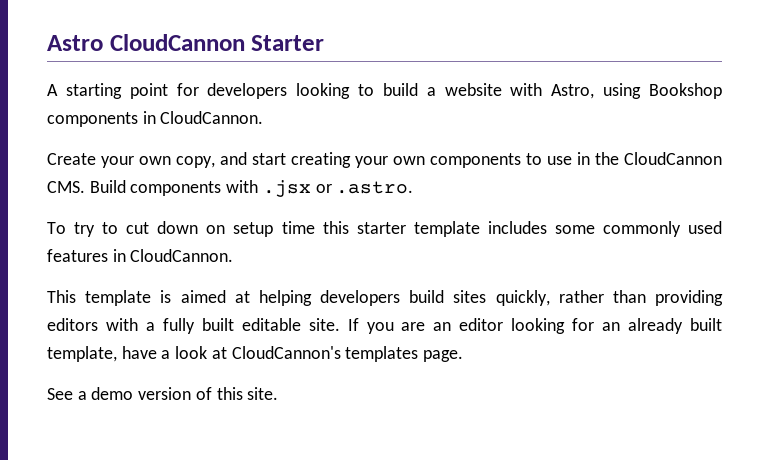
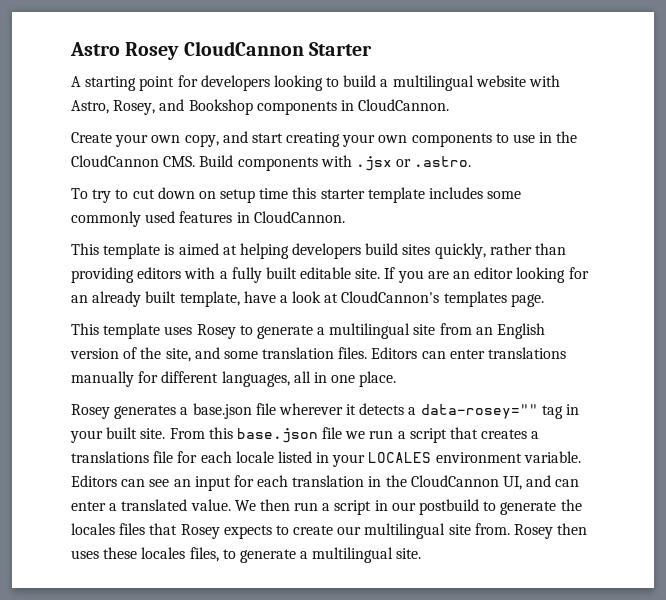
(103, 43) none -> [125,42,180,60] Rosey
(436, 91) none -> [392,75,474,91] multilingual
[603,83,642,99] using -> [113,99,185,115] Rosey, and
[47,387,243,400] See a demo version of this -> [71,323,546,339] [70,347,567,362] [71,371,397,387] [71,403,580,419] [70,427,540,443] [71,451,581,467] [71,475,580,491] [71,499,582,515] [71,523,588,539] [71,547,394,563] This template uses Rosey to generate a multilingual site from an English version of the site, and some translation files. Editors can enter translations manually for different languages, all in one place. // Rosey generates a base.json file wherever it detects a data-rosey="" tag in your built site. From this base.json file we run a script that creates a translations file for each locale listed in your LOCALES environment variable. Editors can see an input for each translation in the CloudCannon UI, and can enter a translated value. We then run a script in our postbuild to generate the locales files that Rosey expects to create our multilingual site from. Rosey then uses these locales files, to generate a multilingual

